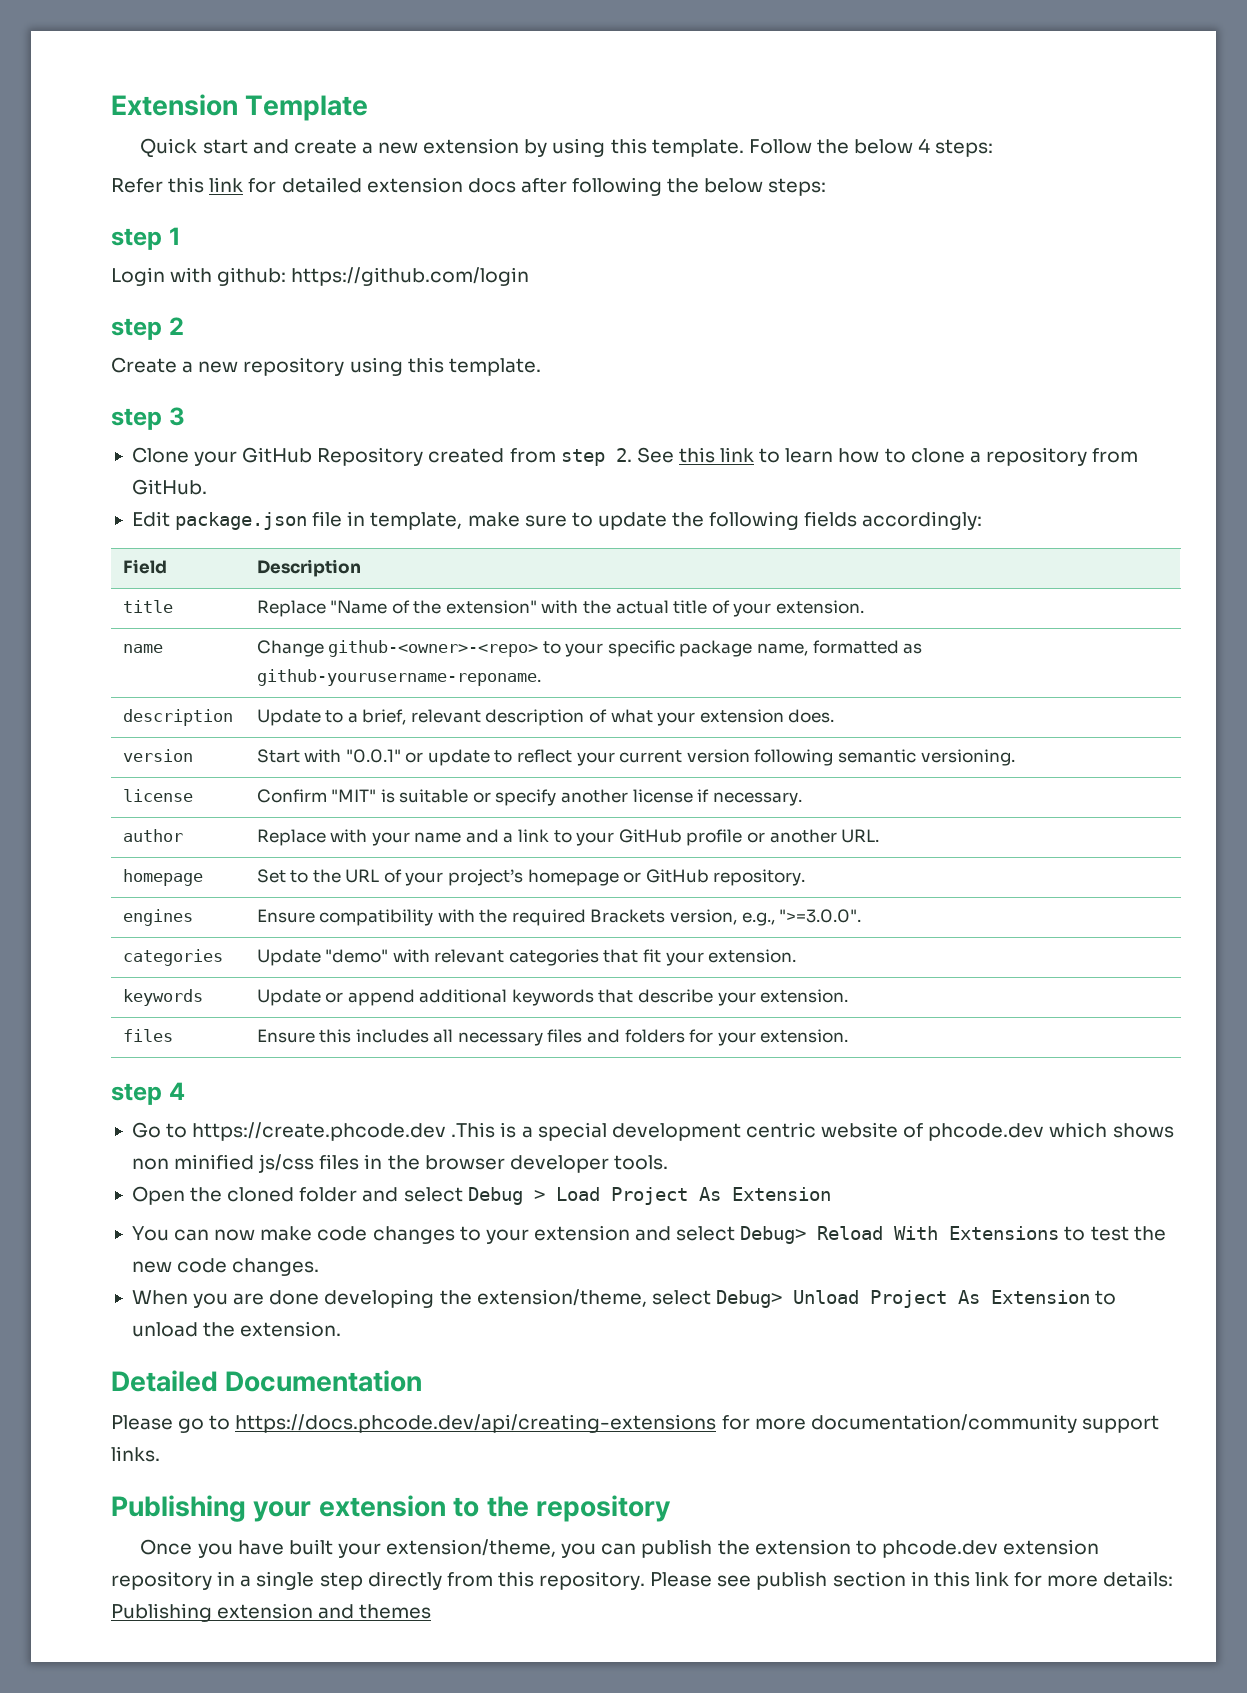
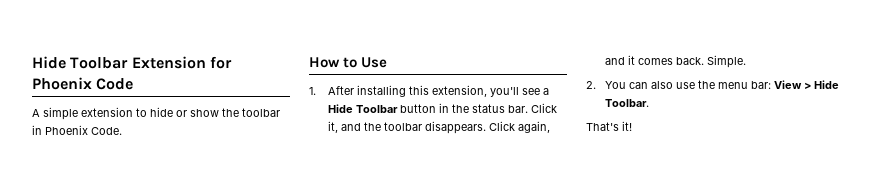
[111,94,369,121] [140,138,994,158] [111,177,827,196] [111,227,180,250] [111,267,530,286] [111,317,184,340] [111,357,541,376] [111,407,185,430] [131,447,1139,466] [131,479,207,495] [131,511,983,530] [122,559,167,574] [256,559,361,577] [122,600,173,613] [256,600,865,617] [122,644,163,653] [256,640,923,657] [256,669,541,686] [122,709,233,726] [256,709,835,726] [122,749,193,762] [256,749,1015,766] [122,789,193,802] [256,789,802,806] [122,829,183,842] [256,829,880,846] [122,869,203,886] [256,869,806,886] [122,909,193,926] [256,909,862,926] [122,949,223,966] [256,949,797,966] [122,989,203,1006] [256,989,849,1006] [122,1029,173,1042] [256,1029,849,1046] [111,1082,185,1105] [131,1122,1174,1141] [131,1154,668,1173] [131,1186,831,1205] [131,1225,1166,1244] [131,1258,320,1276] [131,1289,1117,1308] [131,1321,342,1337] [111,1370,423,1392] [111,1414,1159,1433] [111,1446,160,1462] [111,1495,672,1522] [140,1539,1100,1558] [111,1571,1174,1590] [111,1603,432,1622] Extension Template // Quick start and create a new extension by using this template. Follow the below 4 steps: // Refer this link for detailed extension docs after following the below steps: // step 1 // Login with github: https://github.com/login // step 2 // Create a new repository using this template. // step 3 // Clone your GitHub Repository created from step 2. See this link to learn how to clone a repository from GitHub. // Edit package.json file in template, make sure to update the following fields accordingly: // Field | Description // title | Replace "Name of the extension" with the actual title of your extension. // name | Change github-<owner>-<repo> to your specific package name, formatted as github-yourusername-reponame. // description | Update to a brief, relevant description of what your extension does. // version | Start with "0.0.1" or update to reflect your current version following semantic versioning. // license | Confirm "MIT" is suitable or specify another license if necessary. // author | Replace with your name and a link to your GitHub profile or another URL. // homepage | Set to the URL of your project’s homepage or GitHub repository. // engines | Ensure compatibility with the required Brackets version, e.g., ">=3.0.0". // categories | Update "demo" with relevant categories that fit your extension. // keywords | Update or append additional keywords that describe your extension. // files | Ensure this includes all necessary files and folders for your extension. // step 4 // Go to https://create.phcode.dev .This is a special development centric website of phcode.dev which shows non minified js/css files in the browser developer tools. // Open the cloned folder and select Debug > Load Project As Extension // You can now make code changes to your extension and select Debug> Reload With Extensions to test the new code changes. // When you are done developing the extension/theme, select Debug> Unload Project As Extension to unload the extension. // Detailed Documentation // Please go to https://docs.phcode.dev/api/creating-extensions for more documentation/community support links. // Publishing your extension to the repository // Once you have built your extension/theme, you can publish the extension to phcode.dev extension repository in a single step directly from this repository. Please see publish section in this link for more details: Publishing extension and themes -> [32,56,232,69] [32,77,134,90] [32,107,280,120] [32,125,122,135] [309,57,388,68] [309,85,549,97] [327,103,557,113] [327,121,550,134] [604,55,746,68] [586,80,839,89] [604,99,649,107] [586,121,632,131] Hide Toolbar Extension for Phoenix Code // A simple extension to hide or show the toolbar in Phoenix Code. // How to Use // 1. After installing this extension, you'll see a Hide Toolbar button in the status bar. Click it, and the toolbar disappears. Click again, and it comes back. Simple. // 2. You can also use the menu bar: View > Hide Toolbar. // That's it!

